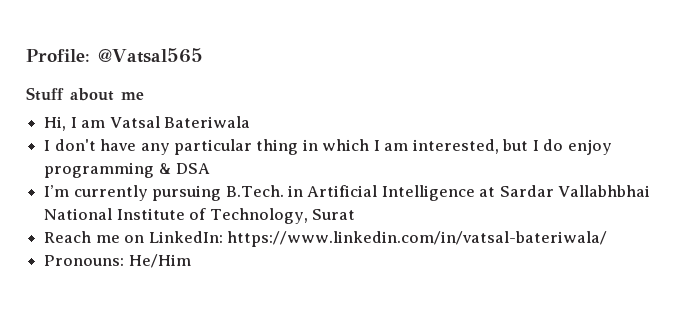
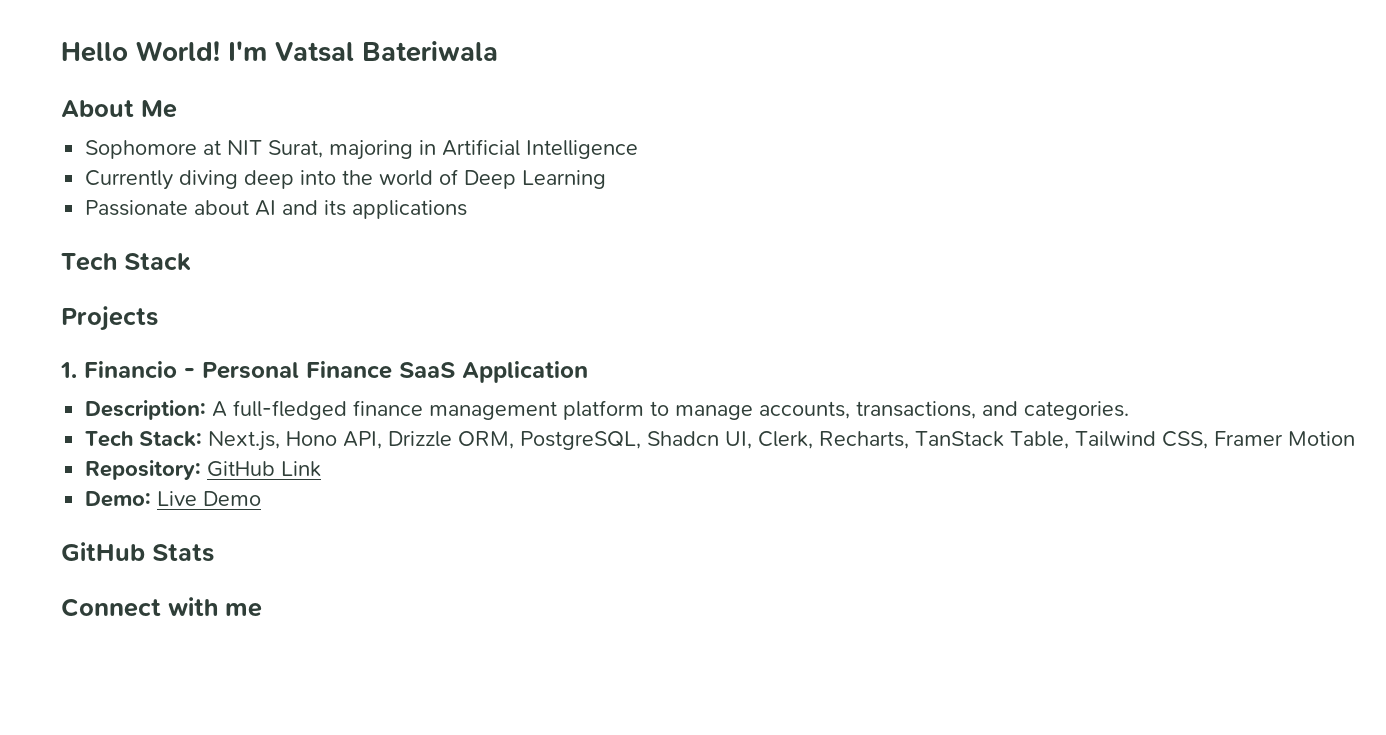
[26,48,203,63] [26,87,144,101] [44,116,250,131] [44,139,612,155] [44,162,211,178] [44,185,651,201] [44,208,355,224] [44,231,607,247] [44,254,191,268] Profile: @Vatsal565 // Stuff about me // Hi, I am Vatsal Bateriwala // I don't have any particular thing in which I am interested, but I do enjoy programming & DSA // I’m currently pursuing B.Tech. in Artificial Intelligence at Sardar Vallabhbhai National Institute of Technology, Surat // Reach me on LinkedIn: https://www.linkedin.com/in/vatsal-bateriwala/ // Pronouns: He/Him -> [61,41,498,62] [61,100,177,118] [85,139,639,160] [85,169,607,190] [85,200,468,219] [61,253,191,271] [61,306,158,331] [60,361,588,383] [85,400,1130,420] [85,431,1356,451] [85,460,322,480] [85,491,262,507] [61,542,214,562] [61,597,262,617] Hello World! I'm Vatsal Bateriwala // About Me // Sophomore at NIT Surat, majoring in Artificial Intelligence // Currently diving deep into the world of Deep Learning // Passionate about AI and its applications // Tech Stack // Projects // 1. Financio - Personal Finance SaaS Application // Description: A full-fledged finance management platform to manage accounts, transactions, and categories. // Tech Stack: Next.js, Hono API, Drizzle ORM, PostgreSQL, Shadcn UI, Clerk, Recharts, TanStack Table, Tailwind CSS, Framer Motion // Repository: GitHub Link // Demo: Live Demo // GitHub Stats // Connect with me

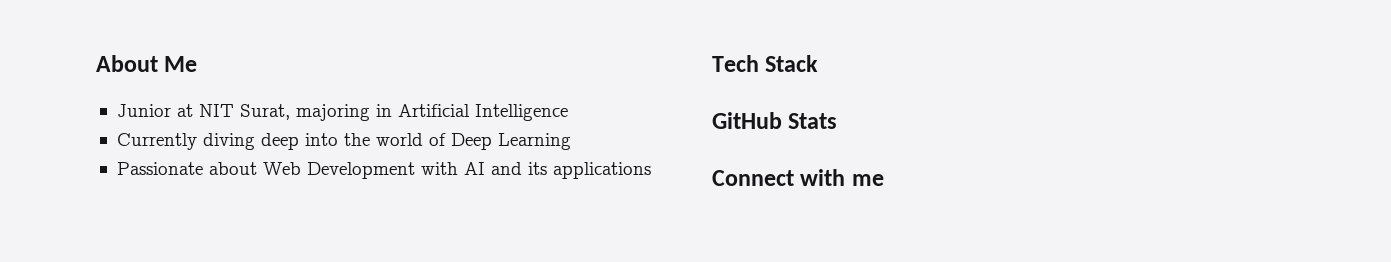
[61,41,498,62] Hello World! I'm Vatsal Bateriwala // -> (96, 63) none
[85,140,198,159] Sophomore -> [116,104,171,117] Junior
(250, 207) none -> [262,162,458,179] Web Development with
[61,306,158,331] [60,361,588,383] [85,400,1130,420] [85,431,1356,451] [85,460,322,480] [85,491,262,507] // Projects // 1. Financio - Personal Finance SaaS Application // Description: A full-fledged finance management platform to manage accounts, transactions, and categories. // Tech Stack: Next.js, Hono API, Drizzle ORM, PostgreSQL, Shadcn UI, Clerk, Recharts, TanStack Table, Tailwind CSS, Framer Motion // Repository: GitHub Link // Demo: Live Demo -> (819, 63) none

